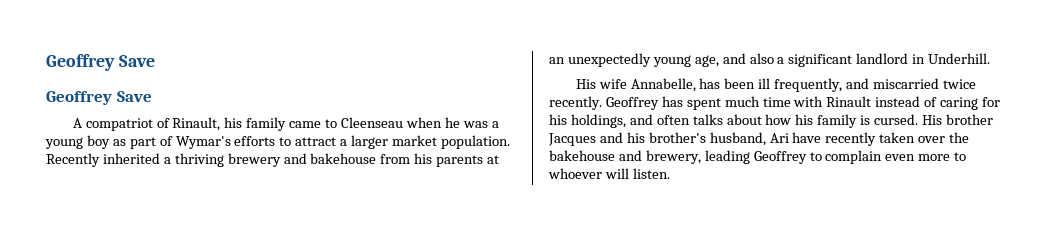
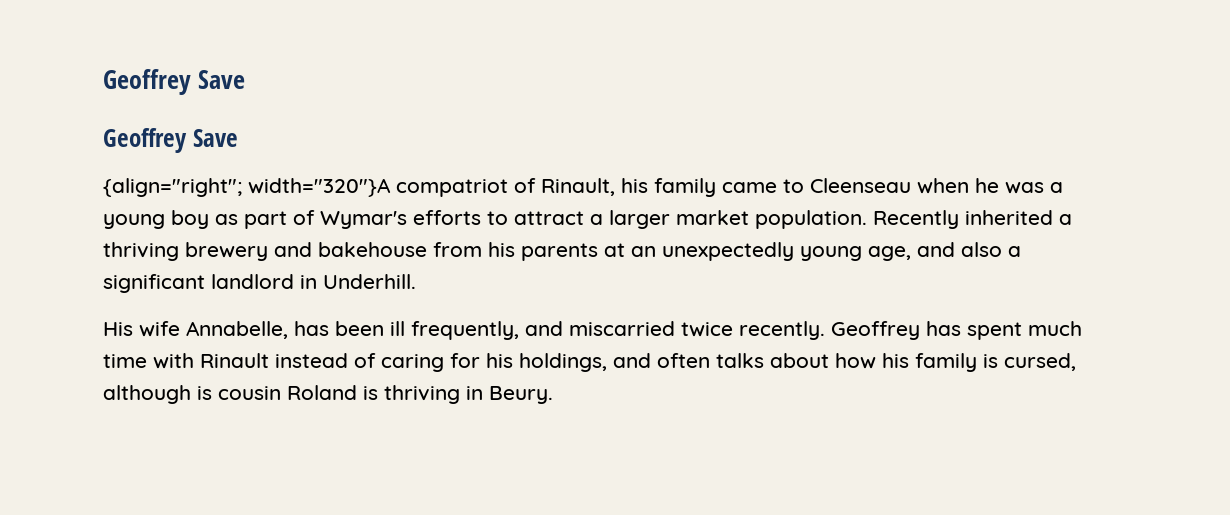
[72,118,82,128] A -> [103,178,391,197] {align="right"; width="320"}A
[874,114,993,125] [548,132,970,146] [549,150,967,164] [548,168,670,179] cursed. His brother Jacques and his brother's husband, Ari have recently taken over the bakehouse and brewery, leading Geoffrey to complain even more to whoever will listen. -> [1004,353,1076,371] [103,385,553,404] cursed, although is cousin Roland is thriving in Beury.

